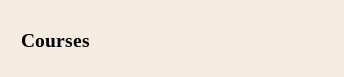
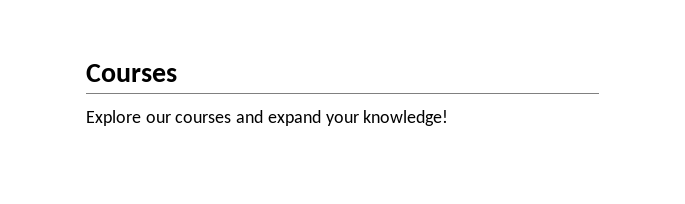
(90, 40) none -> [86,110,449,126] // Explore our courses and expand your knowledge!

